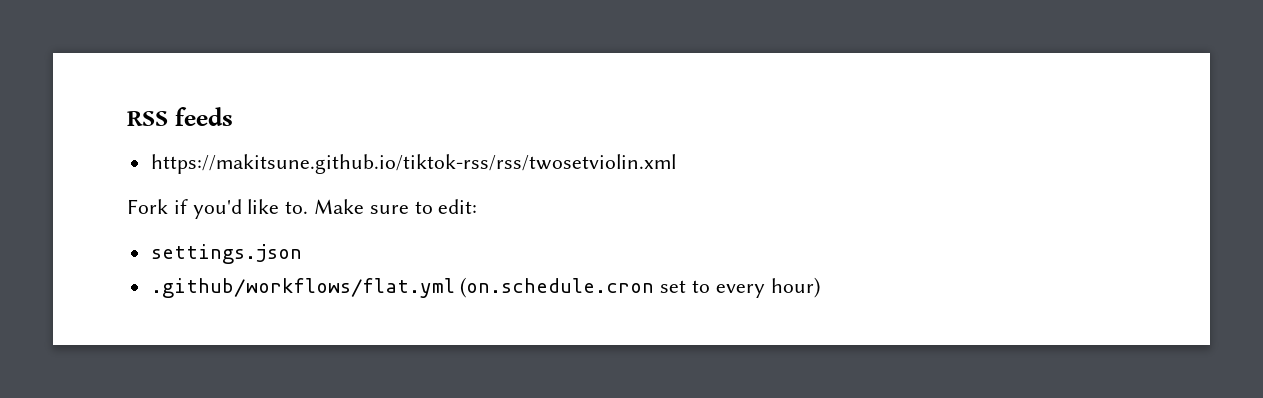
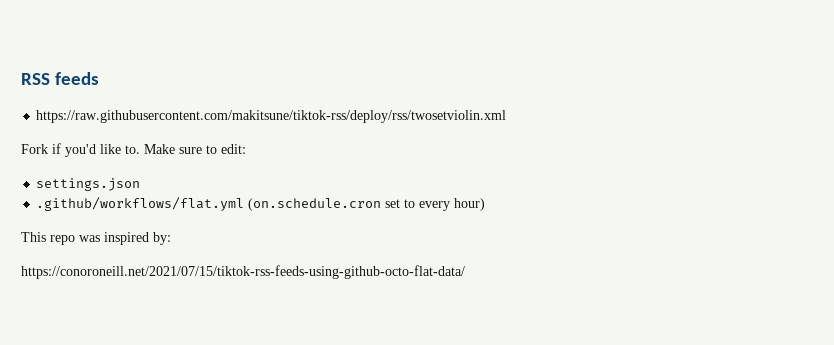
[150,154,676,174] https://makitsune.github.io/tiktok-rss/rss/twosetviolin.xml -> [36,110,507,123] https://raw.githubusercontent.com/makitsune/tiktok-rss/deploy/rss/twosetviolin.xml
(820, 287) none -> [21,232,171,245] [21,265,465,279] // This repo was inspired by: // https://conoroneill.net/2021/07/15/tiktok-rss-feeds-using-github-octo-flat-data/

